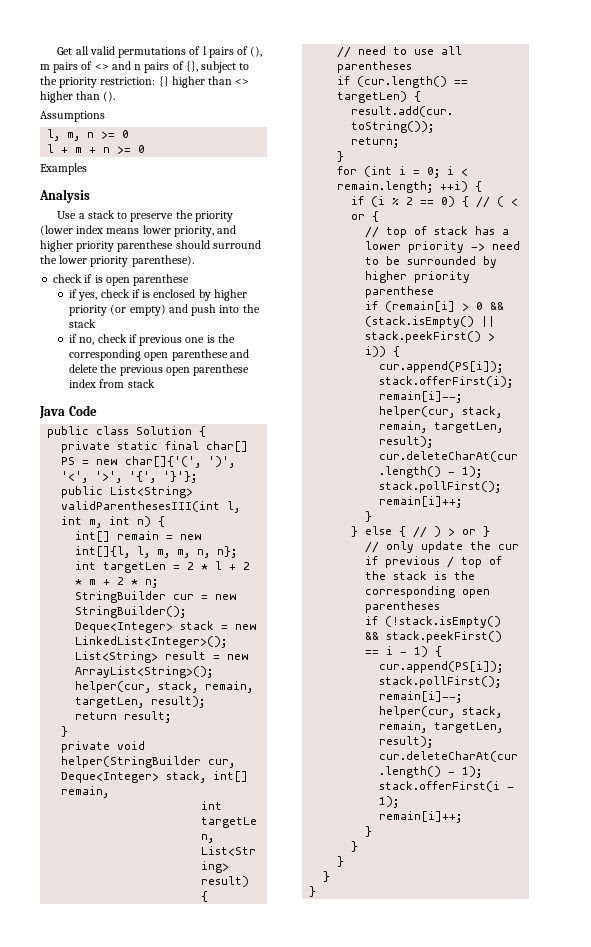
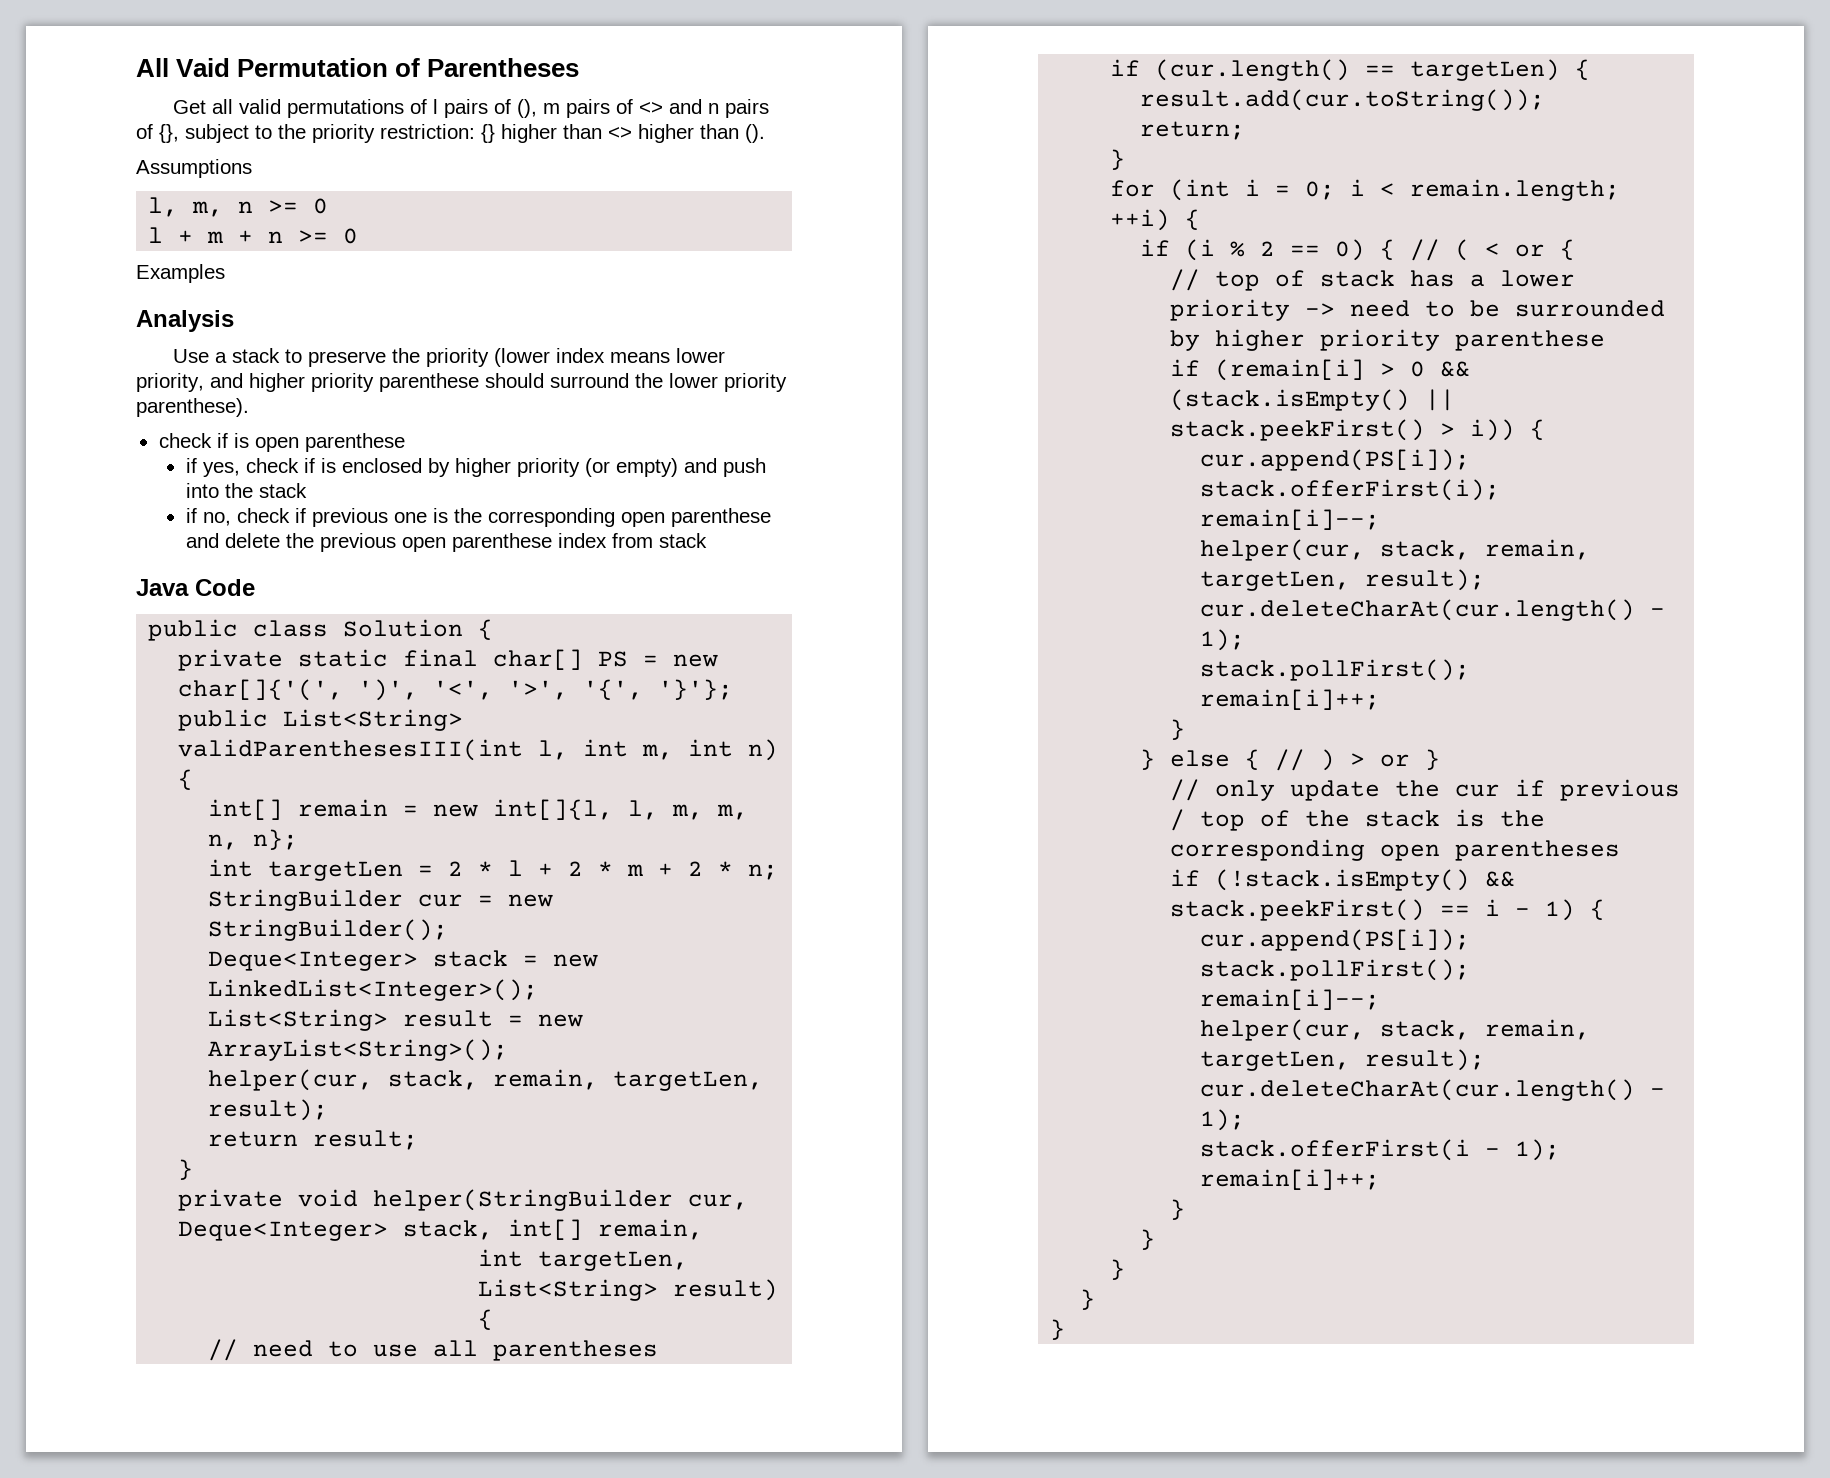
(57, 51) none -> [136,58,580,77] All Vaid Permutation of Parentheses //

